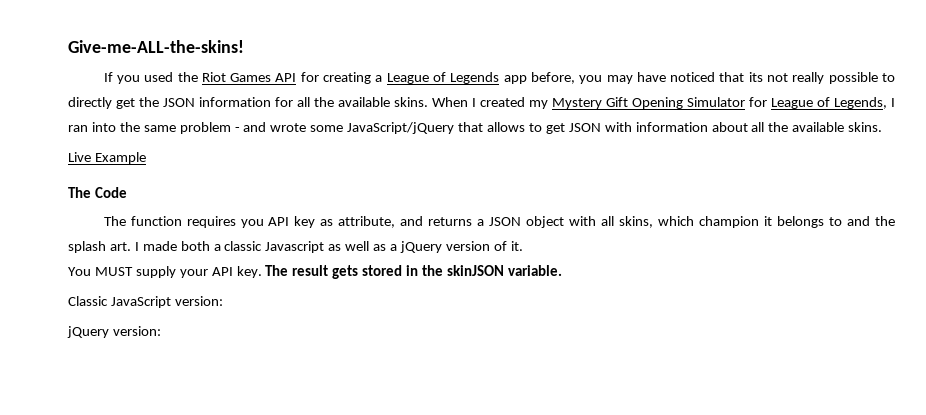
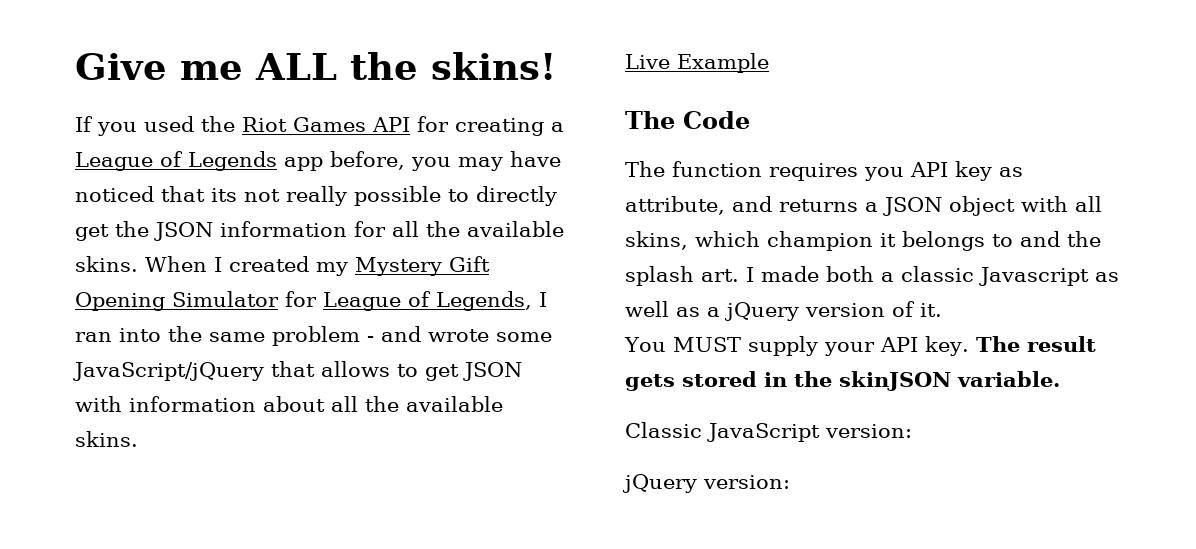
[68,40,244,53] Give-me-ALL-the-skins! -> [75,52,556,80] Give me ALL the skins!

